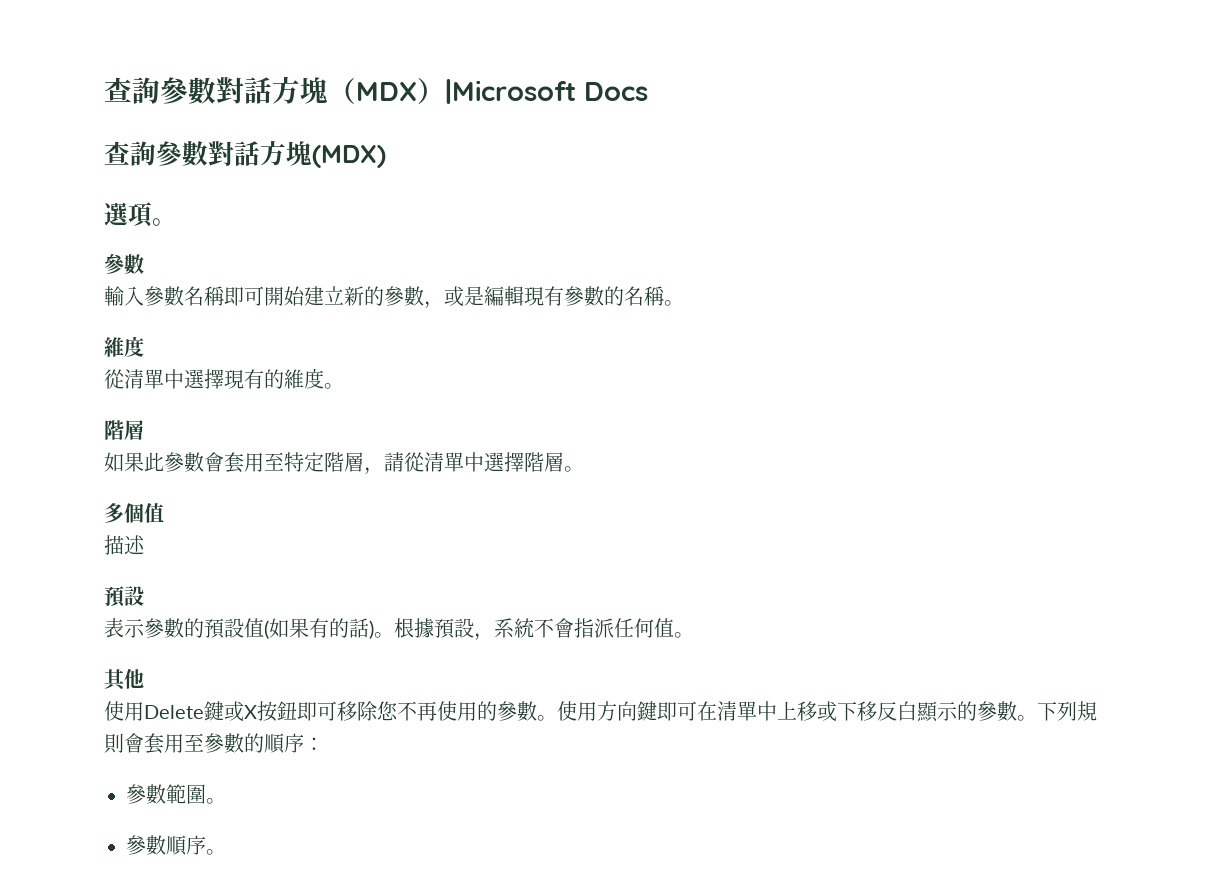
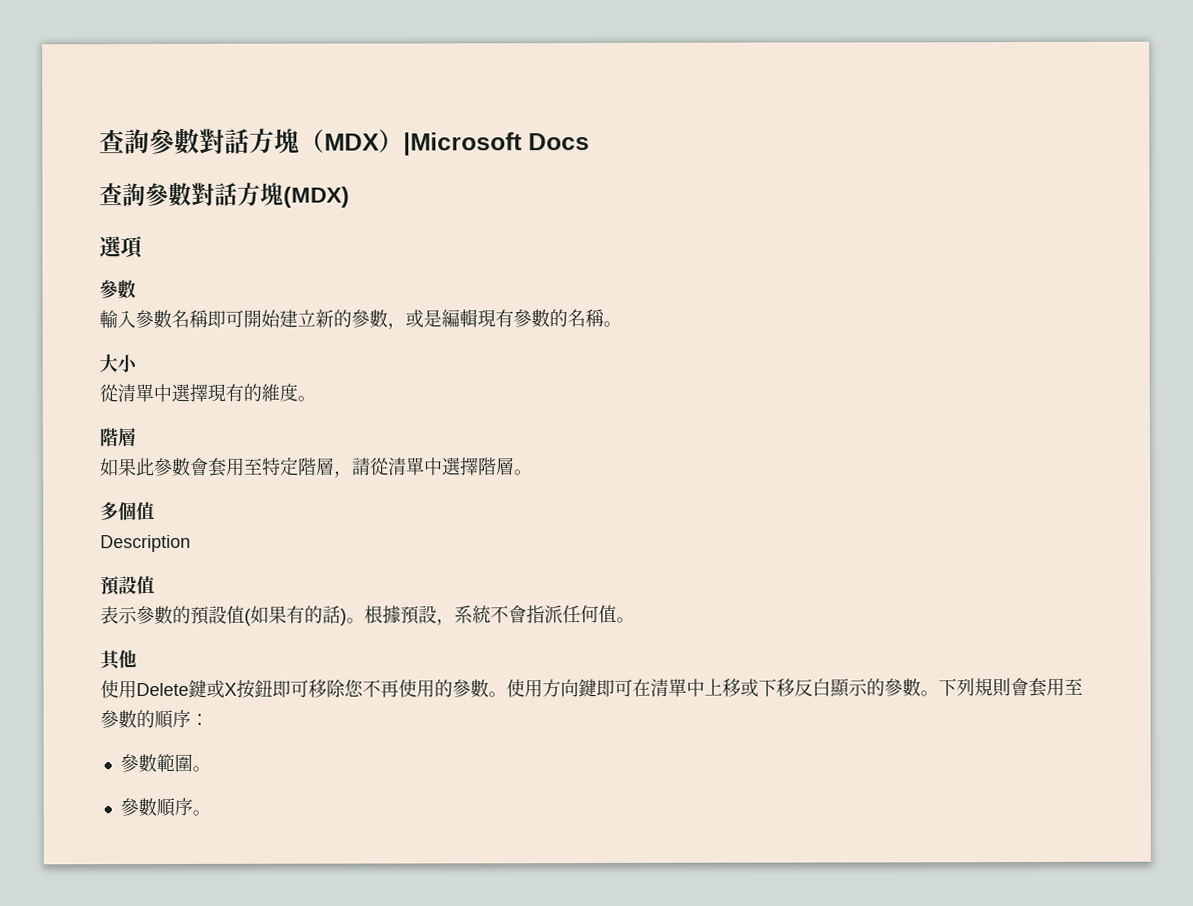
[152,218,176,226] 。 -> (143, 247) none
[104,336,144,357] 維度 -> [99,354,138,373] 大小
[104,535,145,555] [104,586,144,607] 描述 // 預設 -> [100,534,191,553] [100,576,155,596] Description // 預設值

